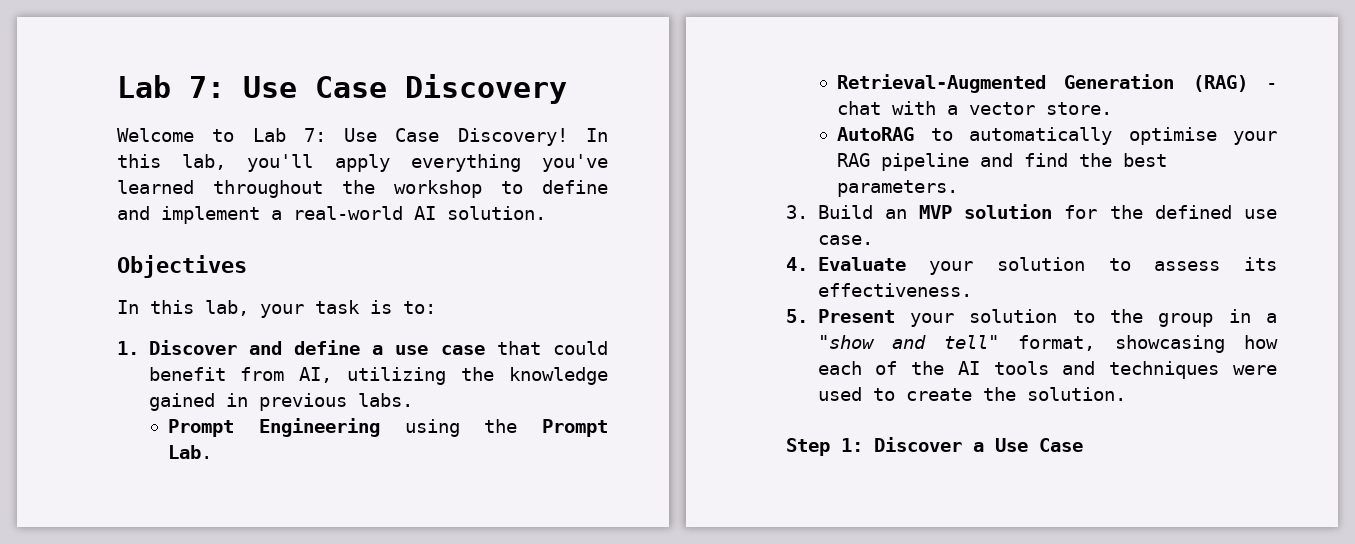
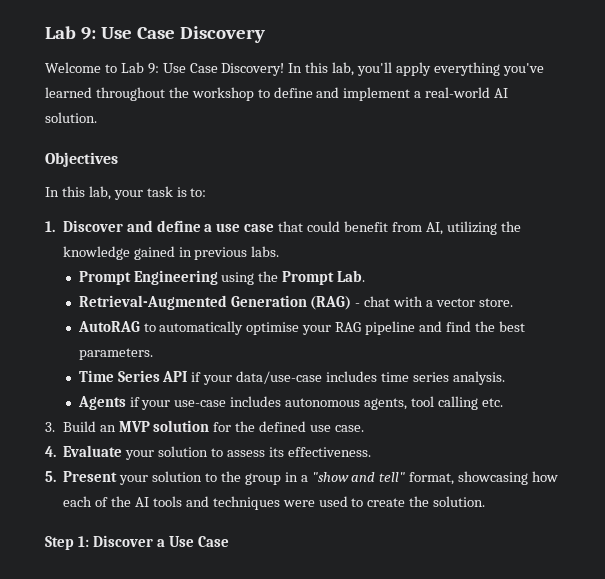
[117,75,225,98] Lab 7: -> [45,26,96,40] Lab 9:
[303,128,326,142] 7: -> [147,63,159,74] 9:
(959, 188) none -> [78,370,505,385] [77,396,503,410] // Time Series API if your data/use-case includes time series analysis. // Agents if your use-case includes autonomous agents, tool calling etc.

